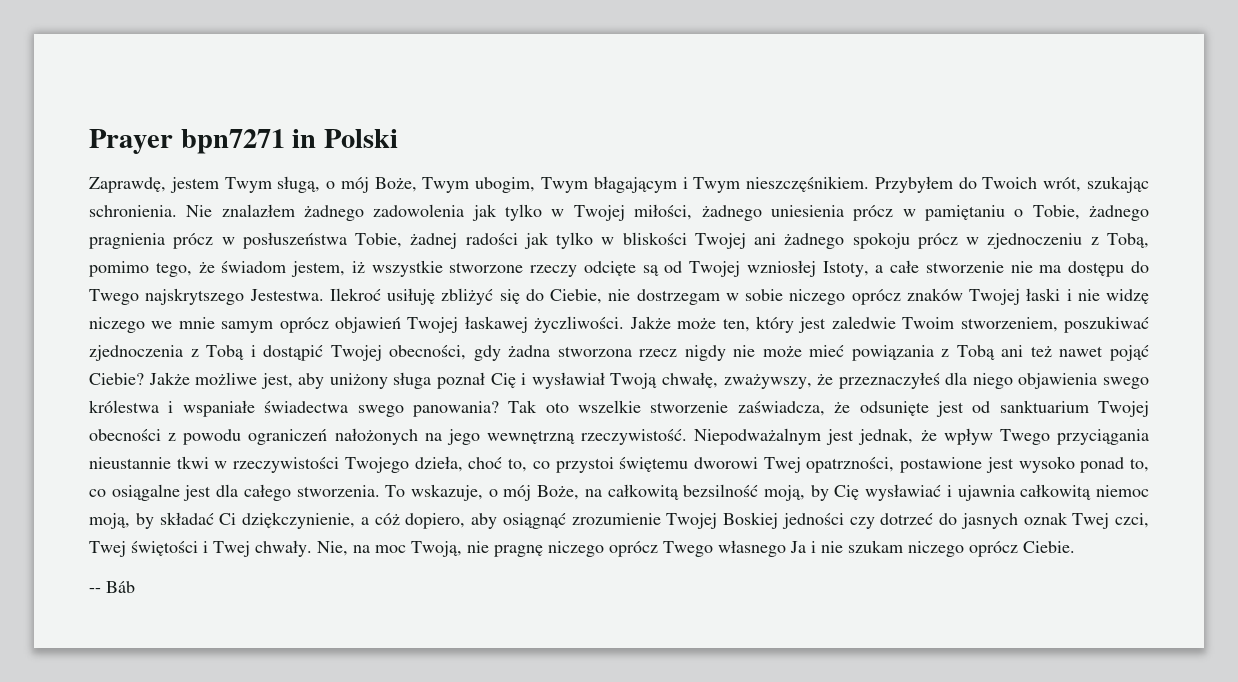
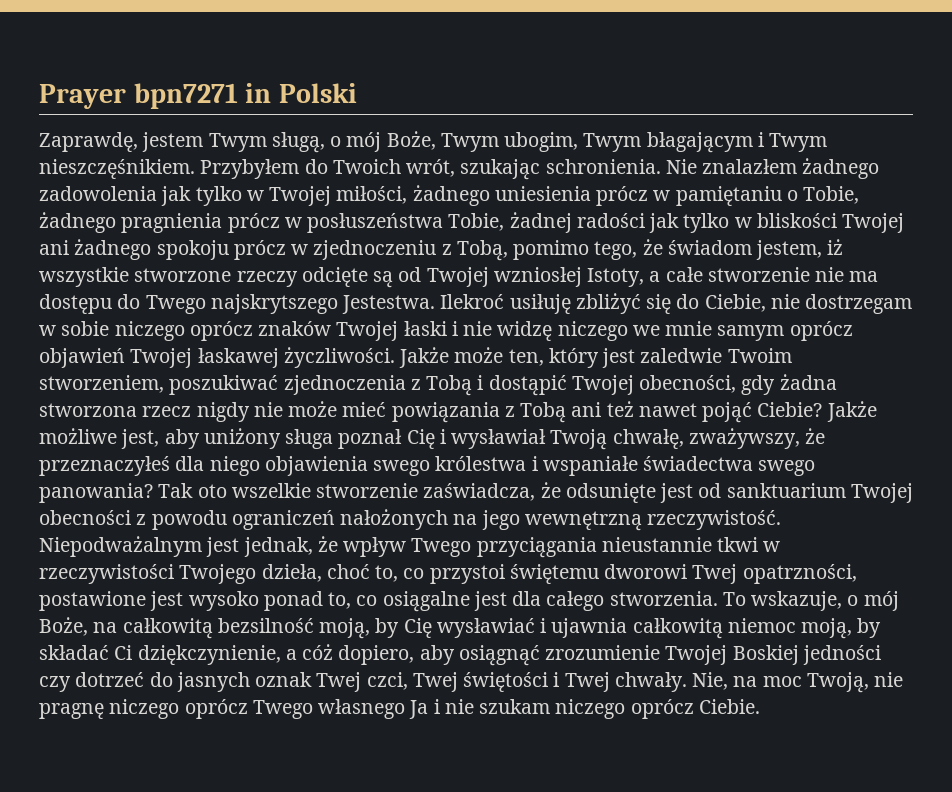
[89,581,135,593] // -- Báb -> (760, 706) none

